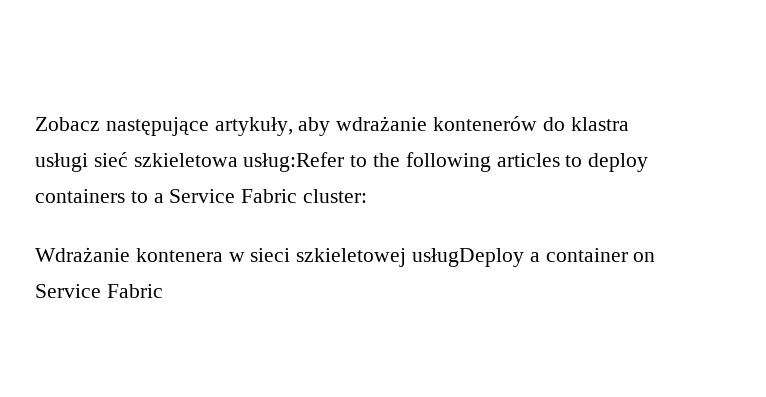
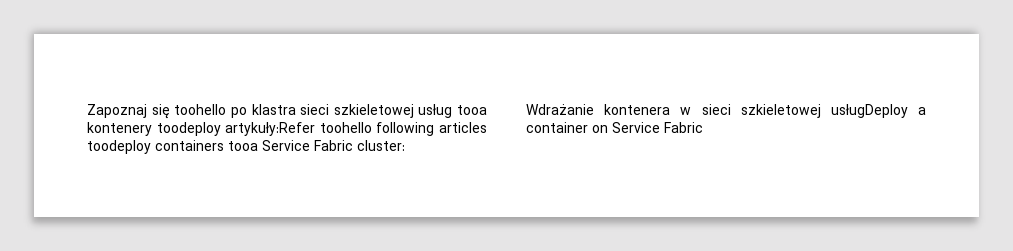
[35,116,629,136] [35,152,649,172] [35,189,164,203] Zobacz następujące artykuły, aby wdrażanie kontenerów do klastra usługi sieć szkieletowa usług:Refer to the following articles to deploy containers to a -> [87,104,487,119] [87,122,487,136] [87,140,258,154] Zapoznaj się toohello po klastra sieci szkieletowej usług tooa kontenery toodeploy artykuły:Refer toohello following articles toodeploy containers tooa

